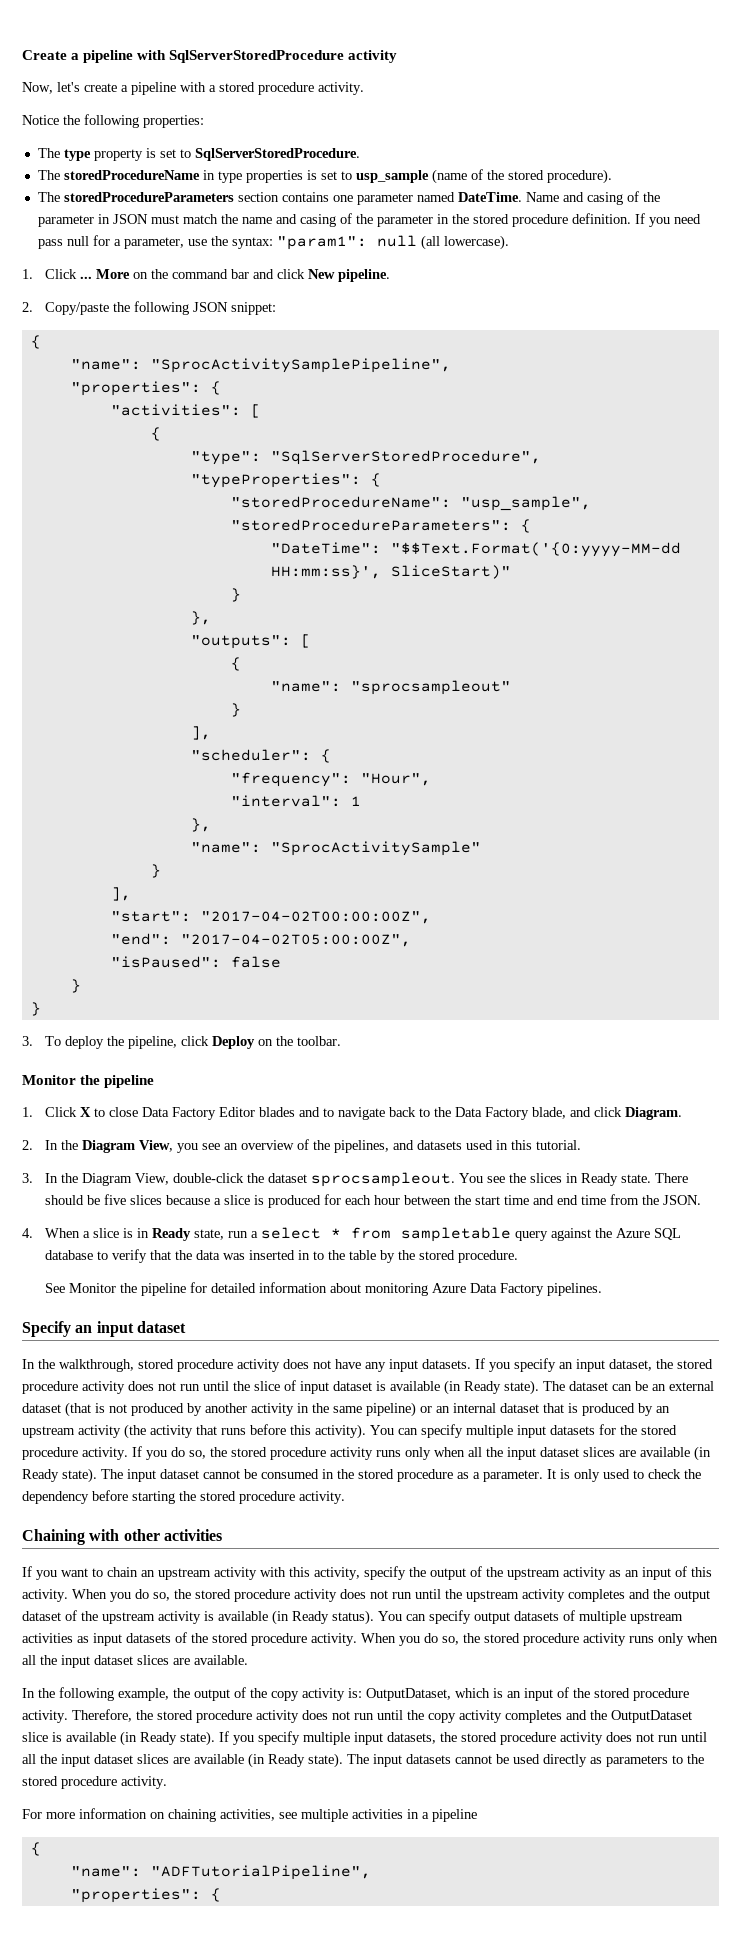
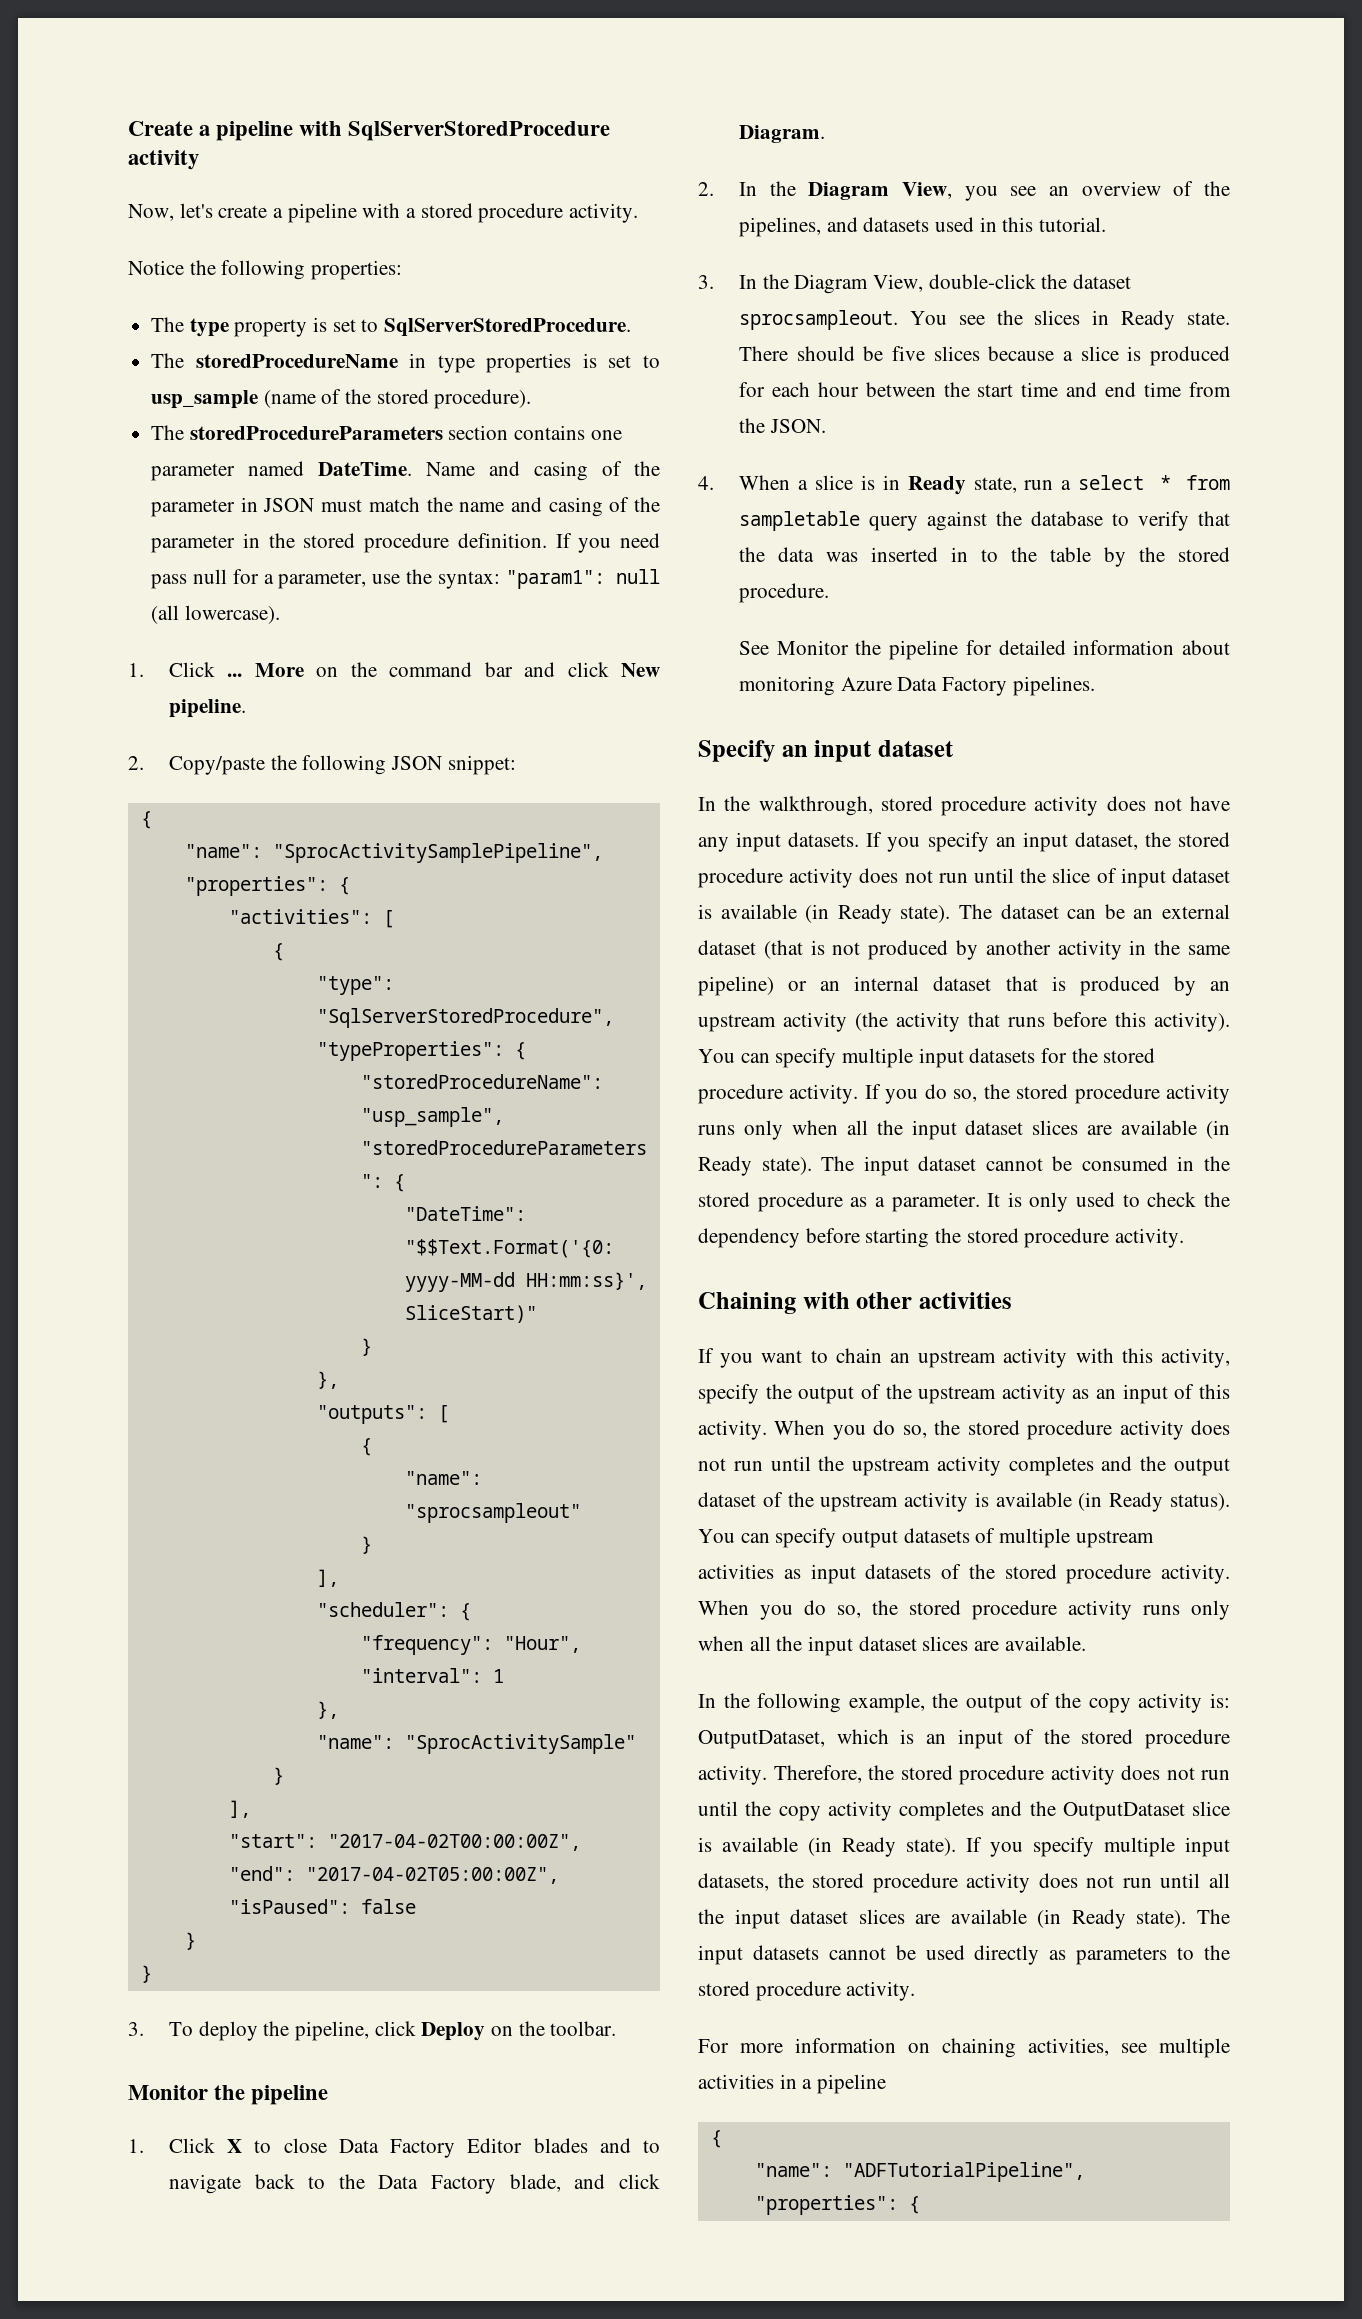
[616,1228,682,1240] Azure SQL -> (1022, 518) none

